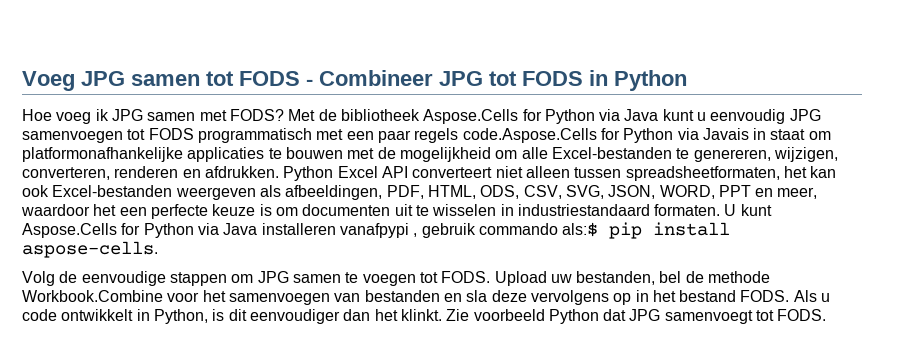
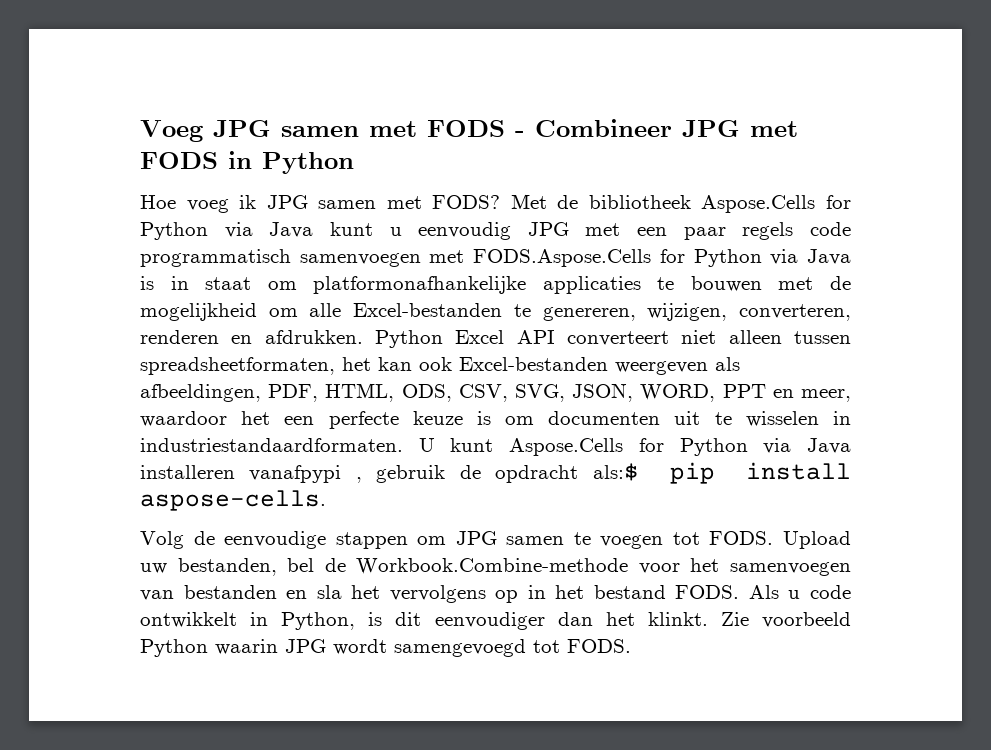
[206,71,234,86] tot -> [369,121,417,137] met
[489,71,517,86] tot -> [750,121,798,137] met
[22,128,749,143] samenvoegen tot FODS programmatisch met een paar regels code.Aspose.Cells for Python via Javais -> [585,222,851,240] [140,249,851,267] [140,276,154,290] met een paar regels code programmatisch samenvoegen met FODS.Aspose.Cells for Python via Java is
[517,204,721,216] industriestandaard formaten. -> [140,438,403,452] industriestandaardformaten.
[478,223,558,235] commando -> [459,465,579,483] de opdracht
[708,271,771,283] [22,290,163,302] methode Workbook.Combine -> [356,558,629,574] Workbook.Combine-methode
[491,290,527,302] deze -> [351,585,381,599] het
[603,309,753,324] dat JPG samenvoegt -> [215,639,526,657] waarin JPG wordt samengevoegd

